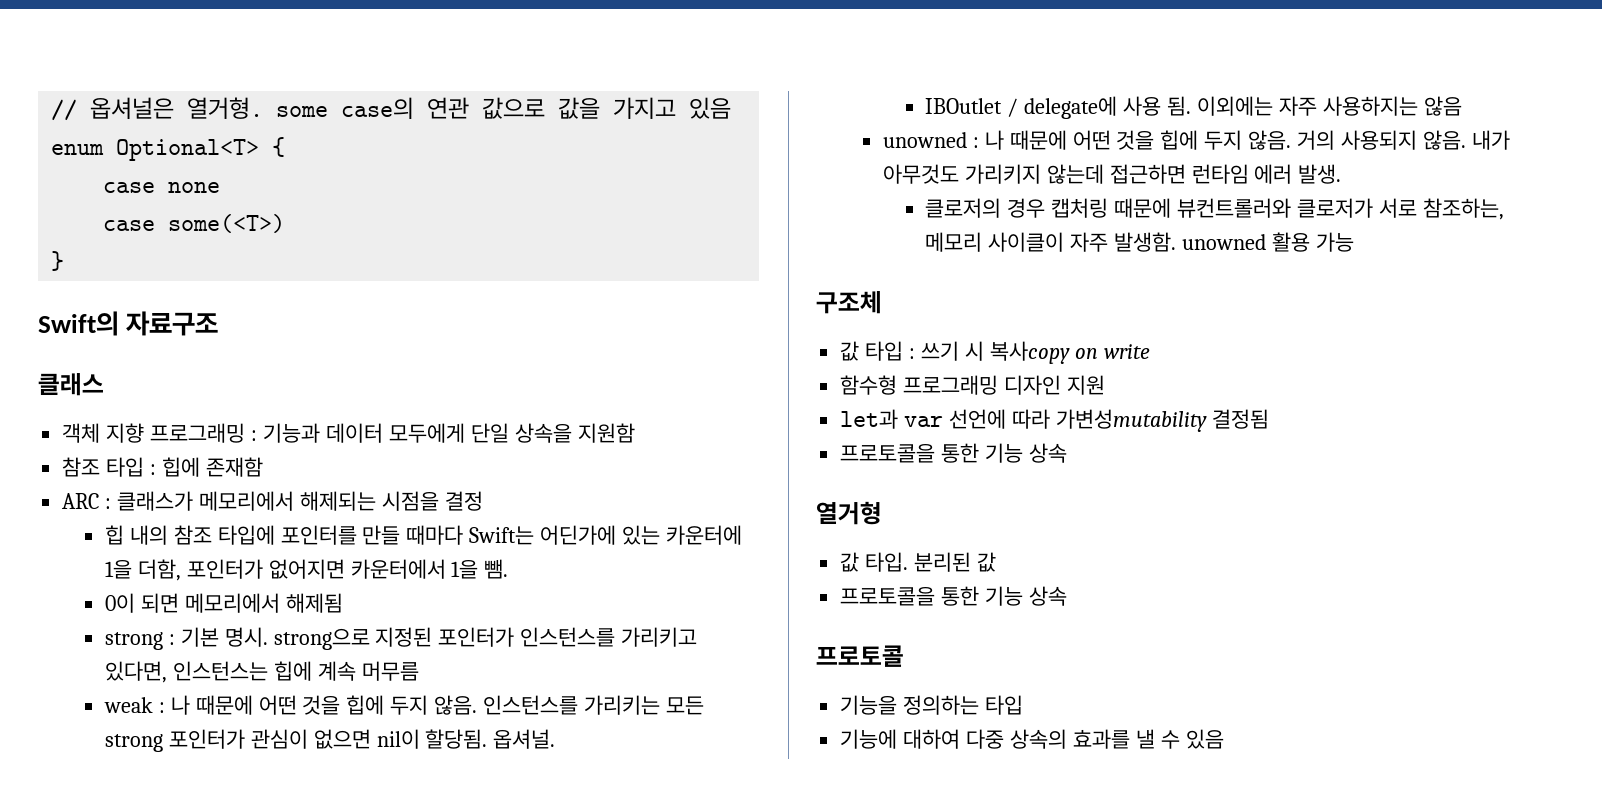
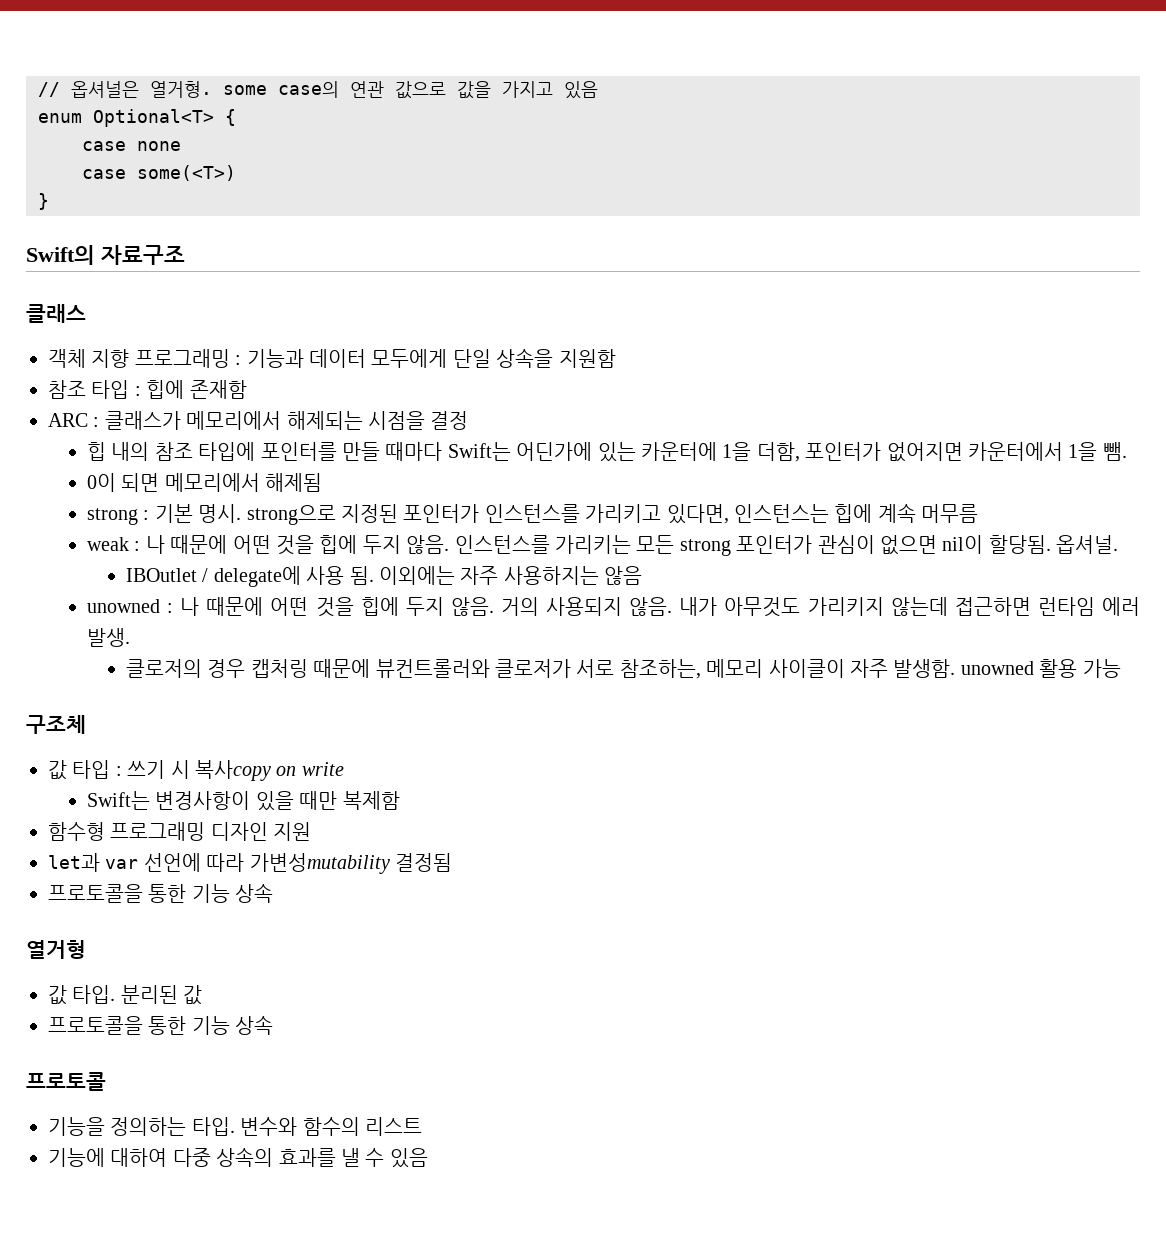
(1150, 351) none -> [86,791,400,811] // Swift는 변경사항이 있을 때만 복제함
[985,695,1024,715] 타입 -> [191,1117,422,1136] 타입. 변수와 함수의 리스트

